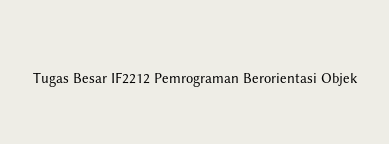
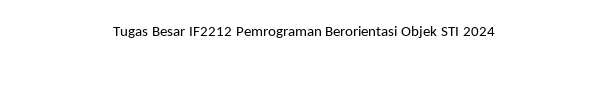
(358, 79) none -> [441,27,496,36] STI 2024

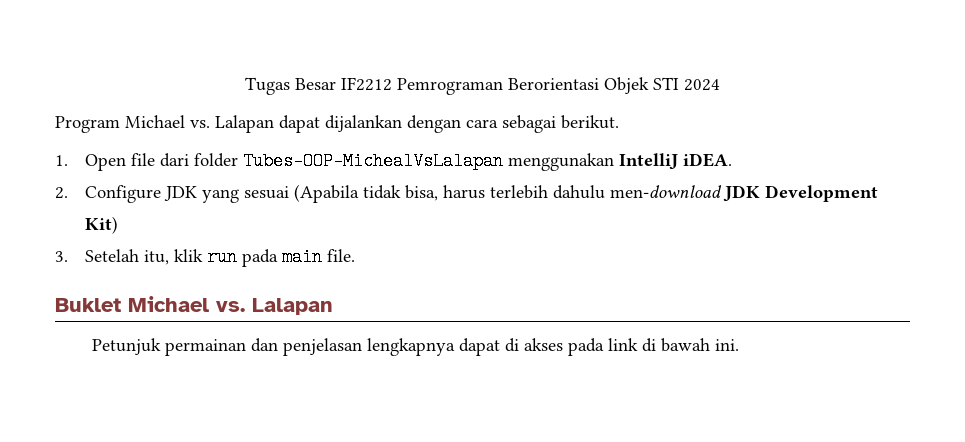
(496, 31) none -> [55,115,619,133] [55,152,732,171] [55,184,878,203] [84,216,118,234] [55,248,355,267] [55,296,333,315] [92,338,740,356] // Program Michael vs. Lalapan dapat dijalankan dengan cara sebagai berikut. // 1. Open file dari folder Tubes-OOP-MichealVsLalapan menggunakan IntelliJ iDEA. // 2. Configure JDK yang sesuai (Apabila tidak bisa, harus terlebih dahulu men-download JDK Development Kit) // 3. Setelah itu, klik run pada main file. // Buklet Michael vs. Lalapan // Petunjuk permainan dan penjelasan lengkapnya dapat di akses pada link di bawah ini.

